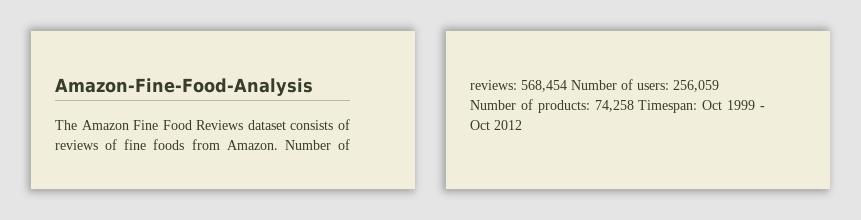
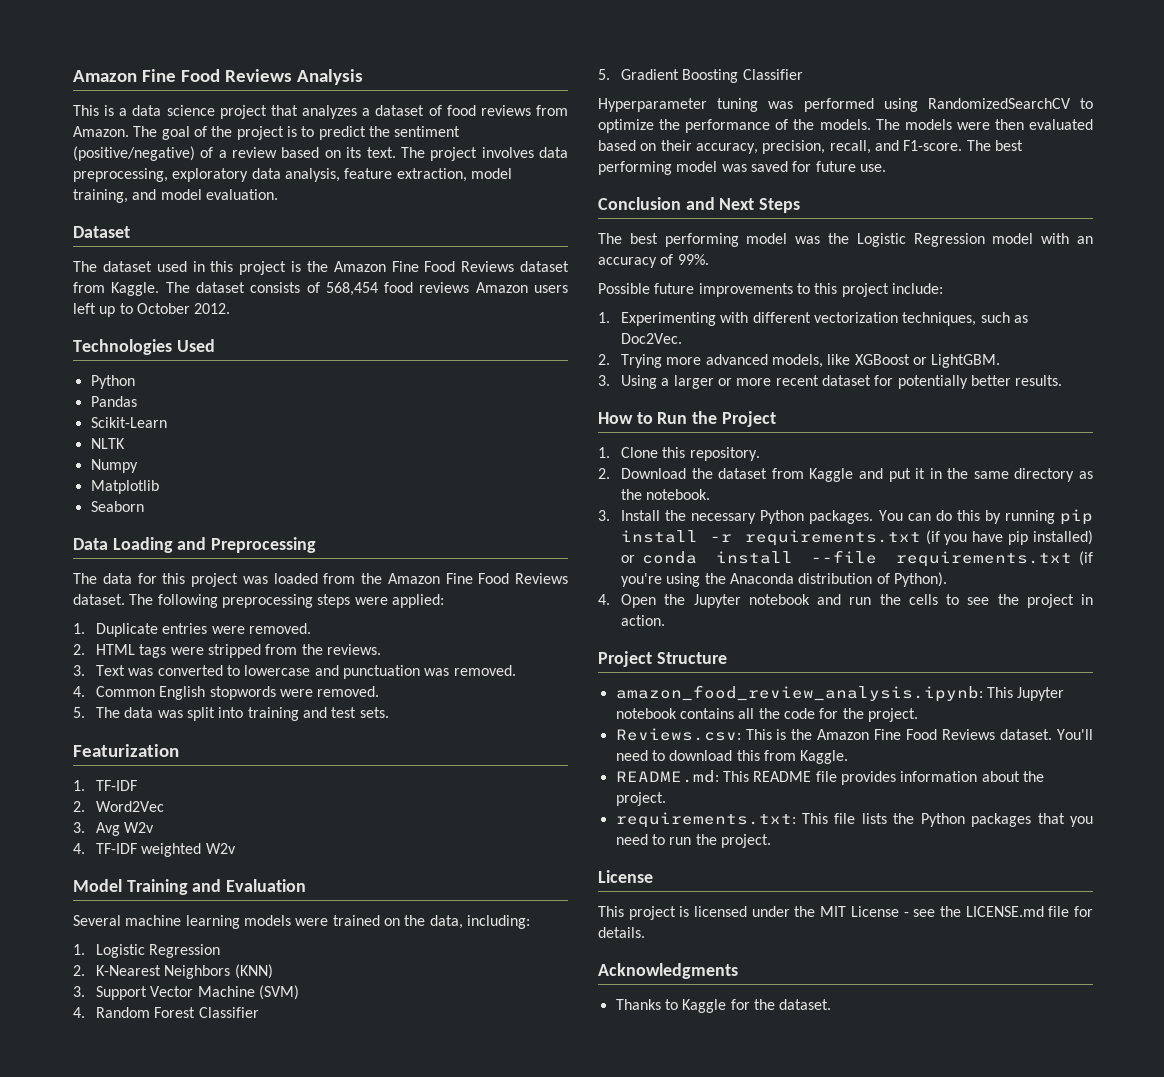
[55,78,313,96] [55,120,77,130] Amazon-Fine-Food-Analysis // The -> [73,69,363,85] [73,105,568,119] [73,126,461,140] [73,146,569,161] [73,168,512,182] [73,189,278,203] [73,226,130,238] [73,261,328,275] Amazon Fine Food Reviews Analysis // This is a data science project that analyzes a dataset of food reviews from Amazon. The goal of the project is to predict the sentiment (positive/negative) of a review based on its text. The project involves data preprocessing, exploratory data analysis, feature extraction, model training, and model evaluation. // Dataset // The dataset used in this project is the
[290,119,350,130] [55,139,350,150] [470,79,719,92] [470,99,765,113] [470,120,522,130] consists of reviews of fine foods from Amazon. Number of reviews: 568,454 Number of users: 256,059 Number of products: 74,258 Timespan: Oct 1999 - Oct 2012 -> [73,282,569,296] [73,303,231,317] [73,339,215,355] [90,375,135,389] [90,396,137,407] [90,417,167,428] [90,438,125,449] [90,459,138,473] [90,480,159,494] [90,501,144,512] [73,537,317,553] [73,573,568,587] [73,594,444,608] [73,623,312,637] [73,644,382,658] [73,665,516,679] [73,686,380,700] [73,707,389,721] [73,744,179,757] [73,780,138,791] [73,801,165,812] [73,822,155,836] [73,843,236,857] [73,879,307,895] [73,915,530,929] [73,944,221,958] [73,964,273,979] [73,985,300,1000] [73,1007,259,1018] [598,69,803,83] [598,98,1093,112] [598,119,1093,133] [598,140,1023,154] [598,161,886,175] [598,197,801,213] [598,233,1093,247] [598,254,709,268] [598,283,943,297] [598,312,1029,326] [621,333,683,344] [598,354,1001,368] [598,375,1063,389] [598,411,776,427] [598,447,760,461] [598,468,1093,482] [621,489,711,500] [598,509,1093,525] [621,530,1093,546] [621,550,1093,567] [621,572,948,587] [598,594,1093,608] [621,615,666,626] [598,651,727,667] [615,685,1065,702] [615,708,918,722] [615,728,1093,741] [615,750,849,764] [615,770,1044,785] [615,792,666,806] [615,812,1093,828] [615,834,771,848] [598,870,653,883] [598,906,1093,920] [598,927,645,938] [598,963,738,979] [615,999,832,1013] from Kaggle. The dataset consists of 568,454 food reviews Amazon users left up to October 2012. // Technologies Used // Python // Pandas // Scikit-Learn // NLTK // Numpy // Matplotlib // Seaborn // Data Loading and Preprocessing // The data for this project was loaded from the Amazon Fine Food Reviews dataset. The following preprocessing steps were applied: // 1. Duplicate entries were removed. // 2. HTML tags were stripped from the reviews. // 3. Text was converted to lowercase and punctuation was removed. // 4. Common English stopwords were removed. // 5. The data was split into training and test sets. // Featurization // 1. TF-IDF // 2. Word2Vec // 3. Avg W2v // 4. TF-IDF weighted W2v // Model Training and Evaluation // Several machine learning models were trained on the data, including: // 1. Logistic Regression // 2. K-Nearest Neighbors (KNN) // 3. Support Vector Machine (SVM) // 4. Random Forest Classifier // 5. Gradient Boosting Classifier // Hyperparameter tuning was performed using RandomizedSearchCV to optimize the performance of the models. The models were then evaluated based on their accuracy, precision, recall, and F1-score. The best performing model was saved for future use. // Conclusion and Next Steps // The best performing model was the Logistic Regression model with an accuracy of 99%. // Possible future improvements to this project include: // 1. Experimenting with different vectorization techniques, such as Doc2Vec. // 2. Trying more advanced models, like XGBoost or LightGBM. // 3. Using a larger or more recent dataset for potentially better results. // How to Run the Project // 1. Clone this repository. // 2. Download the dataset from Kaggle and put it in the same directory as the notebook. // 3. Install the necessary Python packages. You can do this by running pip install -r requirements.txt (if you have pip installed) or conda install --file requirements.txt (if you're using the Anaconda distribution of Python). // 4. Open the Jupyter notebook and run the cells to see the project in action. // Project Structure // amazon_food_review_analysis.ipynb: This Jupyter notebook contains all the code for the project. // Reviews.csv: This is the Amazon Fine Food Reviews dataset. You'll need to download this from Kaggle. // README.md: This README file provides information about the project. // requirements.txt: This file lists the Python packages that you need to run the project. // License // This project is licensed under the MIT License - see the LICENSE.md file for details. // Acknowledgments // Thanks to Kaggle for the dataset.

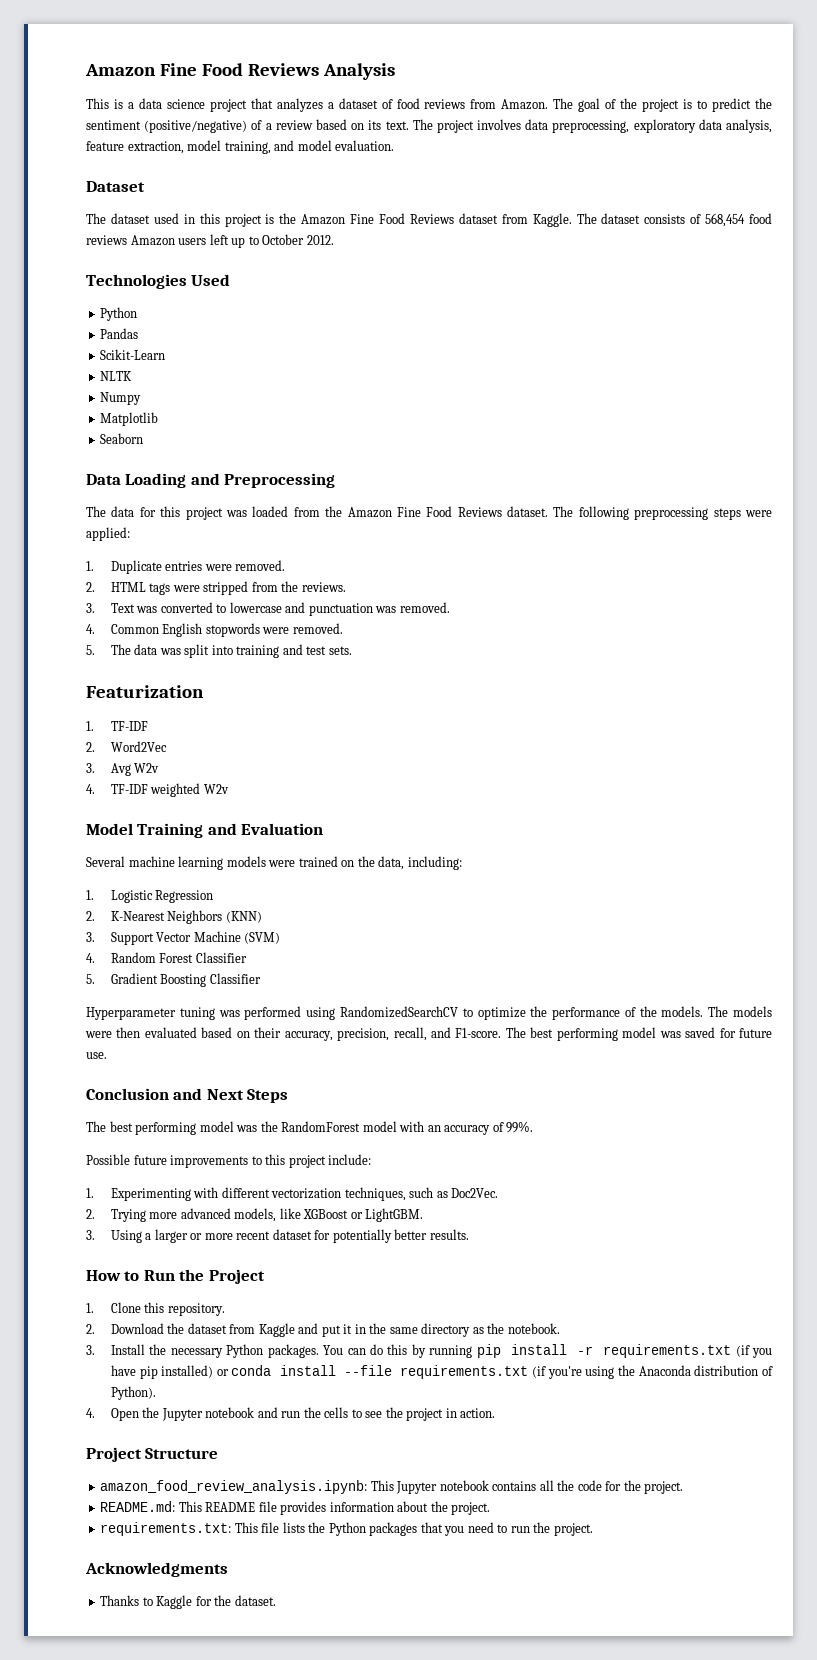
[856,233,985,247] Logistic Regression -> [281,1121,361,1132] RandomForest
[615,728,1093,741] [615,750,849,764] // Reviews.csv: This is the Amazon Fine Food Reviews dataset. You'll need to download this from Kaggle. -> (684, 1487) none
[598,870,653,883] [598,906,1093,920] [598,927,645,938] // License // This project is licensed under the MIT License - see the LICENSE.md file for details. -> (593, 1529) none

